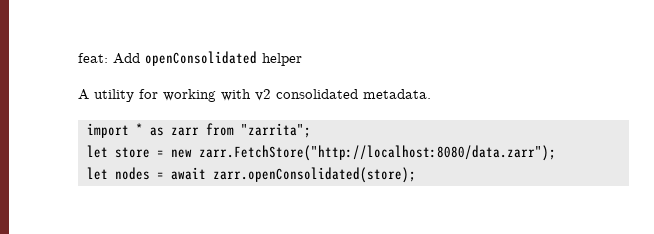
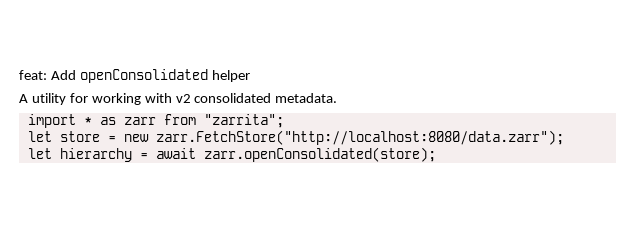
[114,167,150,180] nodes -> [59,148,132,162] hierarchy

